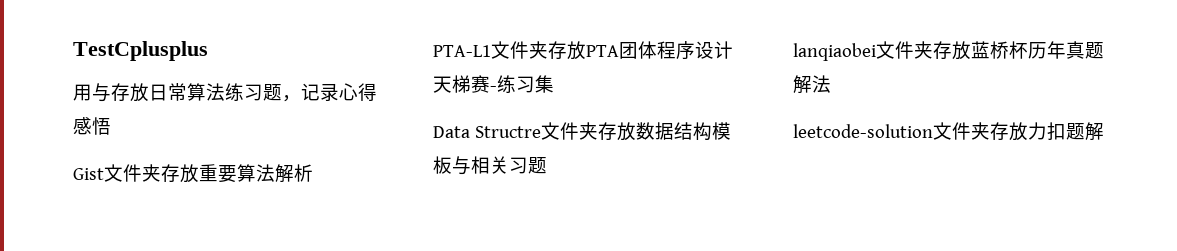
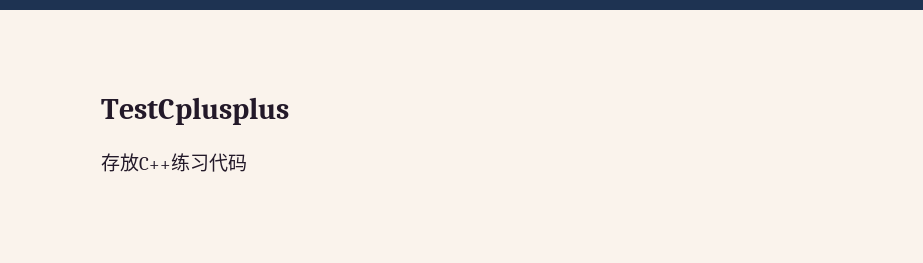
[73,83,377,102] [73,117,111,135] [73,164,313,183] [433,41,733,60] [433,75,554,93] [433,122,731,141] [433,156,547,175] [793,41,1104,61] [793,75,831,94] [793,122,1104,141] 用与存放日常算法练习题，记录心得感悟 // Gist文件夹存放重要算法解析 // PTA-L1文件夹存放PTA团体程序设计天梯赛-练习集 // Data Structre文件夹存放数据结构模板与相关习题 // lanqiaobei文件夹存放蓝桥杯历年真题解法 // leetcode-solution文件夹存放力扣题解 -> [101,153,247,172] 存放C++练习代码

